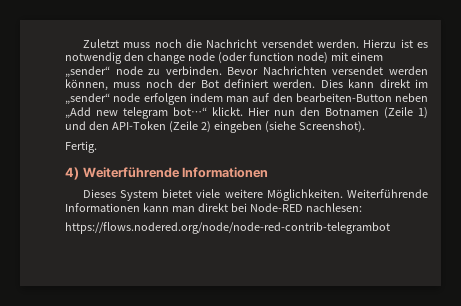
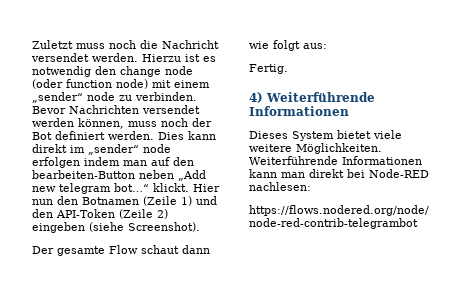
(365, 127) none -> [32,245,210,256] [249,40,327,51] // Der gesamte Flow schaut dann wie folgt aus:

